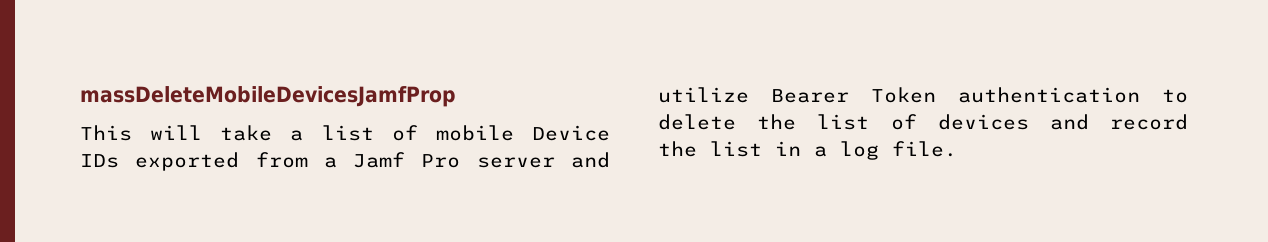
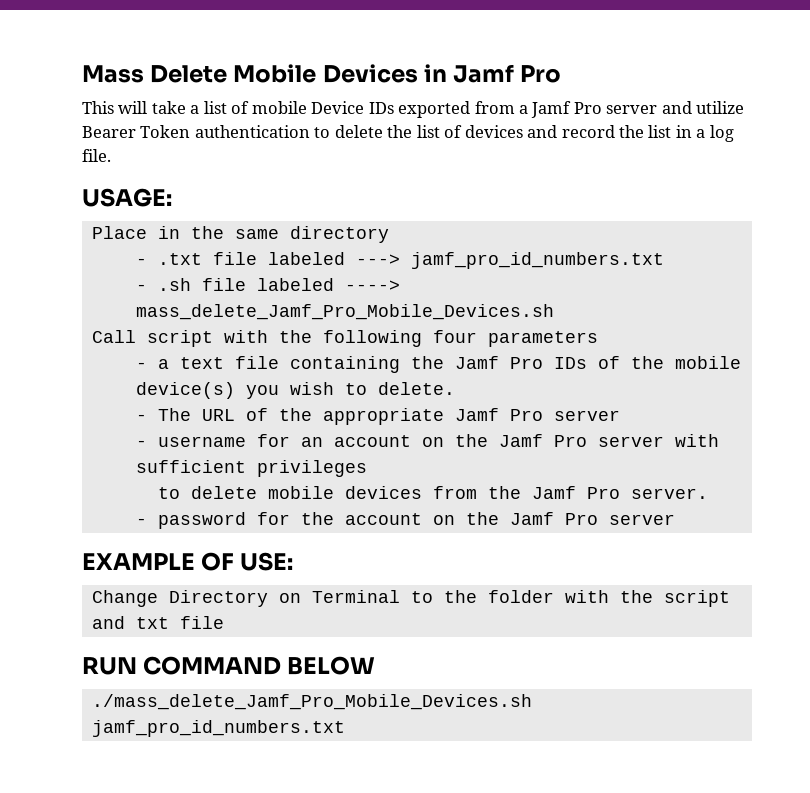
[80,86,456,107] massDeleteMobileDevicesJamfProp -> [82,64,562,83] Mass Delete Mobile Devices in Jamf Pro
(957, 149) none -> [82,188,172,207] [91,226,389,243] [135,252,664,269] [135,278,400,291] [135,304,554,320] [91,330,598,347] [135,356,741,373] [135,382,455,399] [135,408,620,425] [135,434,719,447] [135,460,367,477] [157,486,708,499] [135,512,675,529] [82,552,294,571] [91,590,730,607] [91,616,224,629] [82,656,376,675] [91,694,532,710] [91,720,345,737] // USAGE: // Place in the same directory // - .txt file labeled ---> jamf_pro_id_numbers.txt // - .sh file labeled ----> mass_delete_Jamf_Pro_Mobile_Devices.sh // Call script with the following four parameters // - a text file containing the Jamf Pro IDs of the mobile device(s) you wish to delete. // - The URL of the appropriate Jamf Pro server // - username for an account on the Jamf Pro server with sufficient privileges // to delete mobile devices from the Jamf Pro server. // - password for the account on the Jamf Pro server // EXAMPLE OF USE: // Change Directory on Terminal to the folder with the script and txt file // RUN COMMAND BELOW // ./mass_delete_Jamf_Pro_Mobile_Devices.sh jamf_pro_id_numbers.txt

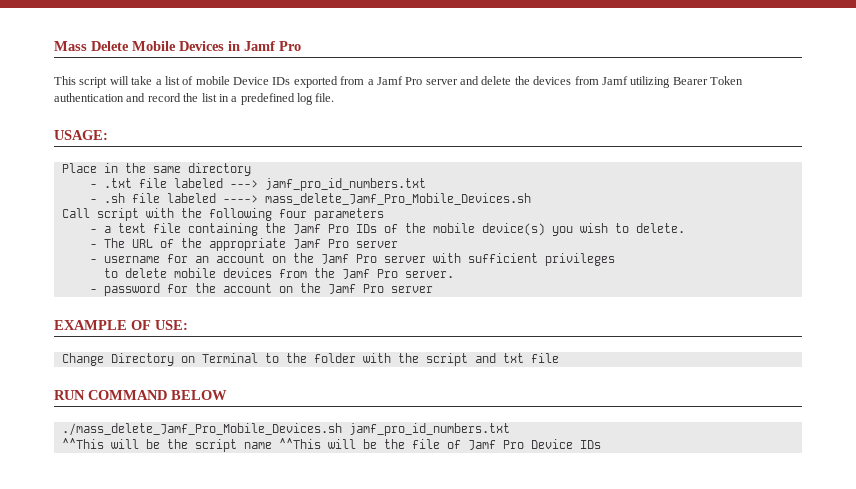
(114, 107) none -> [79,77,108,88] script
[696,101,745,114] [82,125,523,138] utilize Bearer Token authentication to delete the list of devices -> [481,76,743,88] [54,93,124,102] delete the devices from Jamf utilizing Bearer Token authentication
(706, 133) none -> [240,93,295,105] predefined
(345, 728) none -> [61,438,601,452] // ^^This will be the script name ^^This will be the file of Jamf Pro Device IDs

